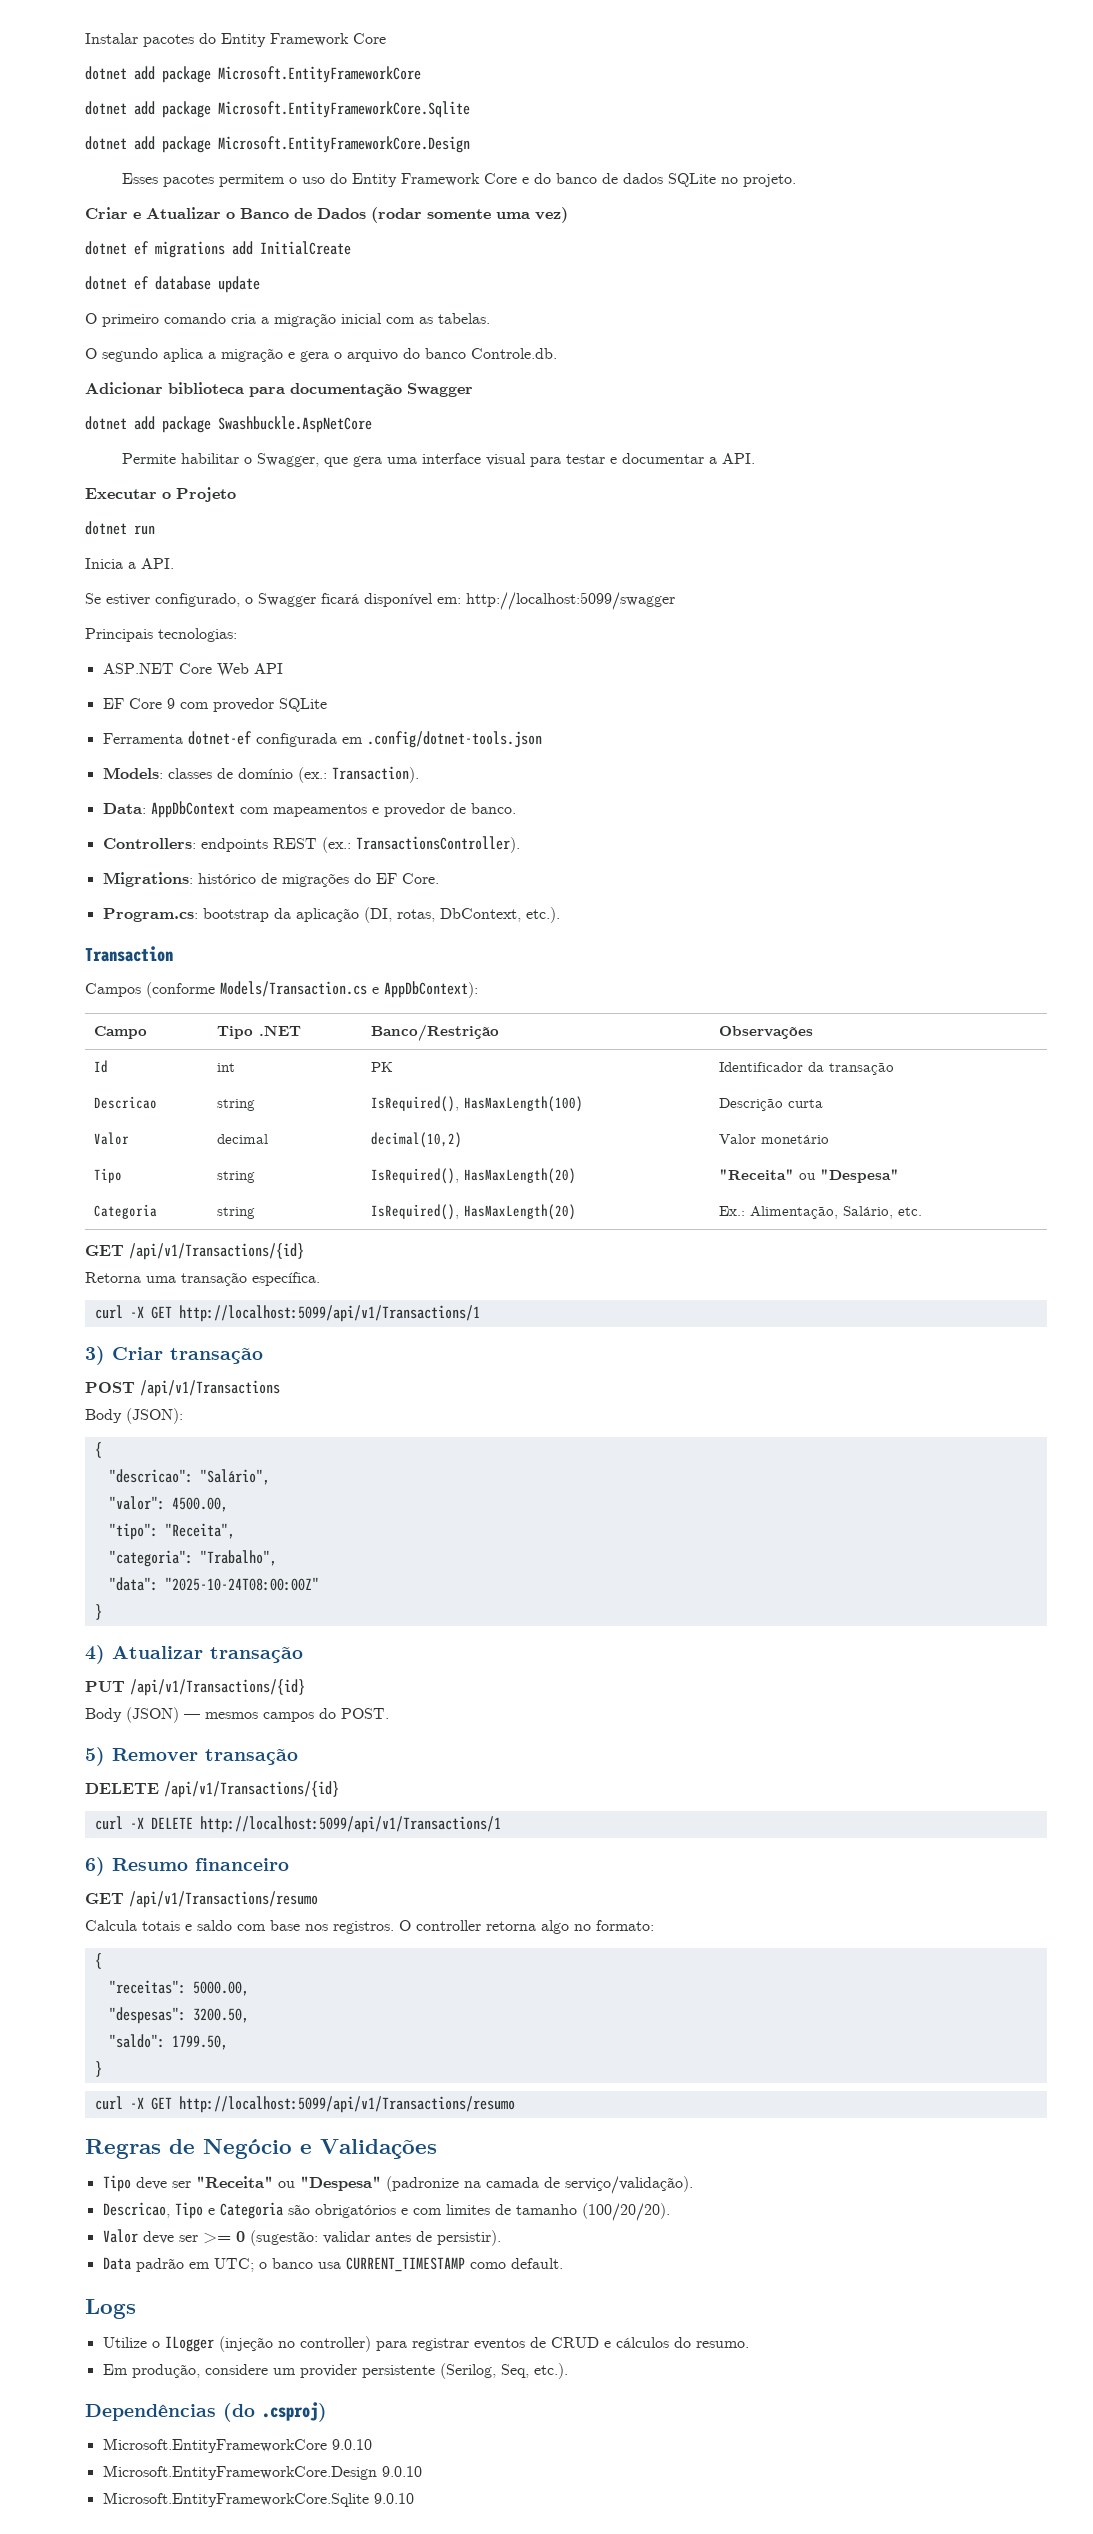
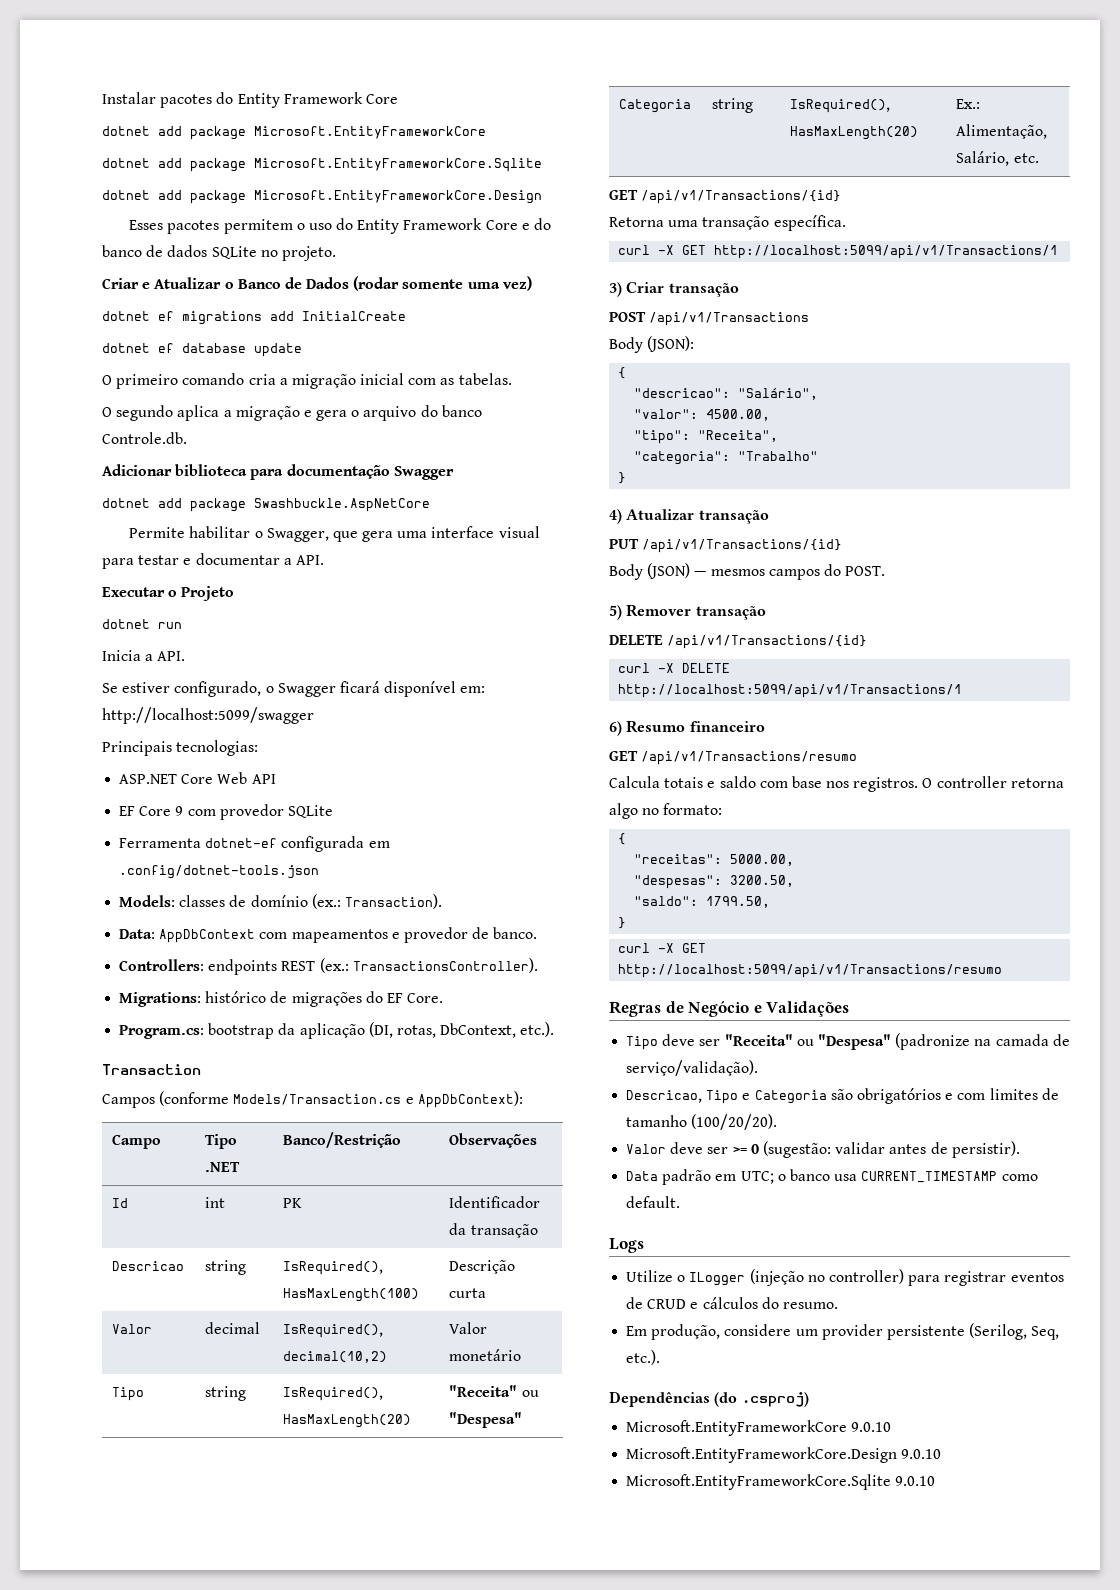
(268, 1139) none -> [283,1324,384,1338] IsRequired(),
[199,1550,277,1566] [108,1577,319,1591] "Trabalho", // "data": "2025-10-24T08:00:00Z" -> [738,451,819,461] "Trabalho"

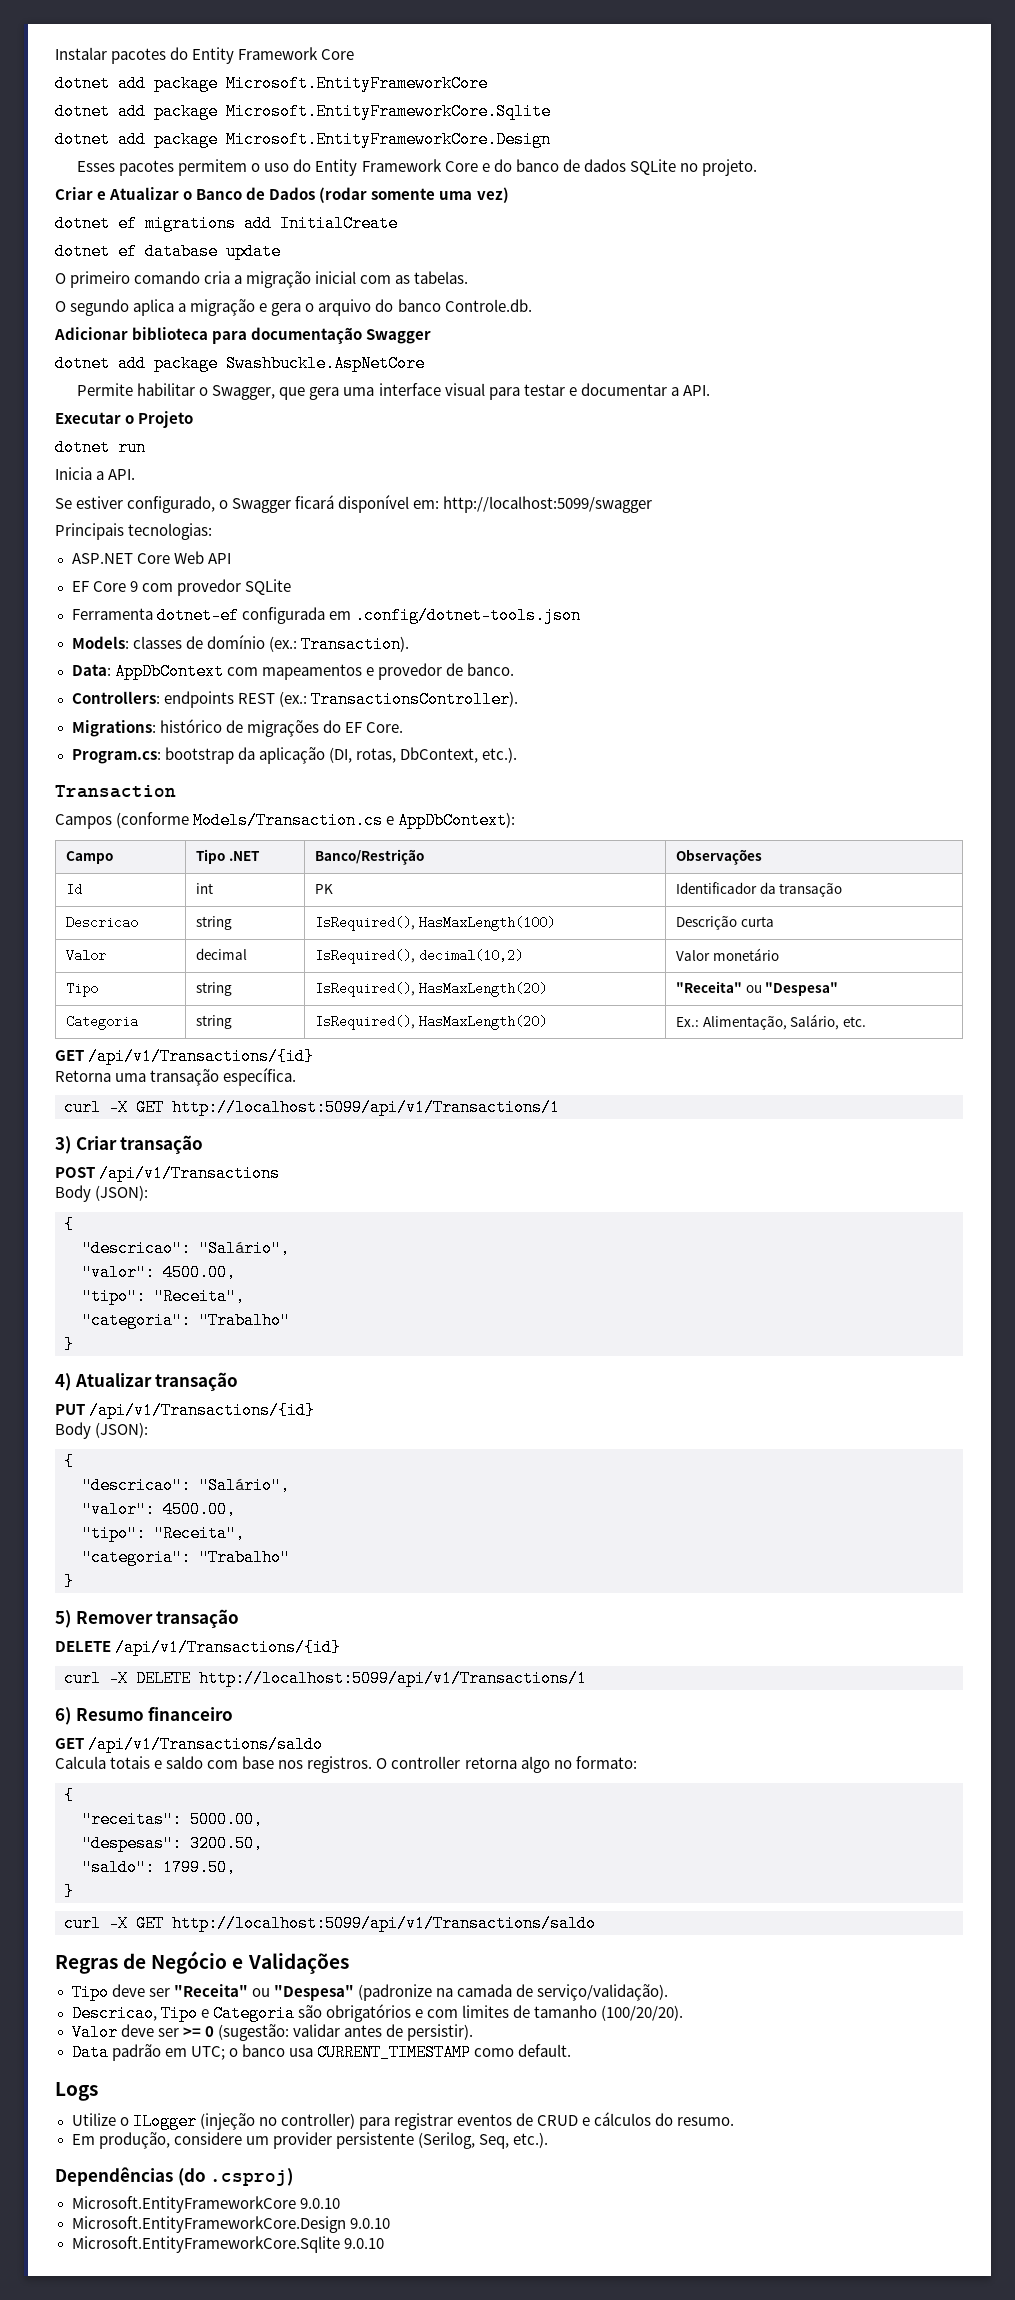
[647,563,886,580] (JSON) — mesmos campos do POST. -> [95,1422,149,1438] [64,1453,74,1470] [82,1477,290,1494] [82,1501,236,1518] [82,1525,245,1542] [82,1549,290,1566] [64,1573,74,1590] (JSON): // { // "descricao": "Salário", // "valor": 4500.00, // "tipo": "Receita", // "categoria": "Trabalho" // }
[641,751,858,765] /api/v1/Transactions/resumo -> [88,1736,324,1753] /api/v1/Transactions/saldo
[618,964,1003,978] http://localhost:5099/api/v1/Transactions/resumo -> [172,1915,596,1932] http://localhost:5099/api/v1/Transactions/saldo

